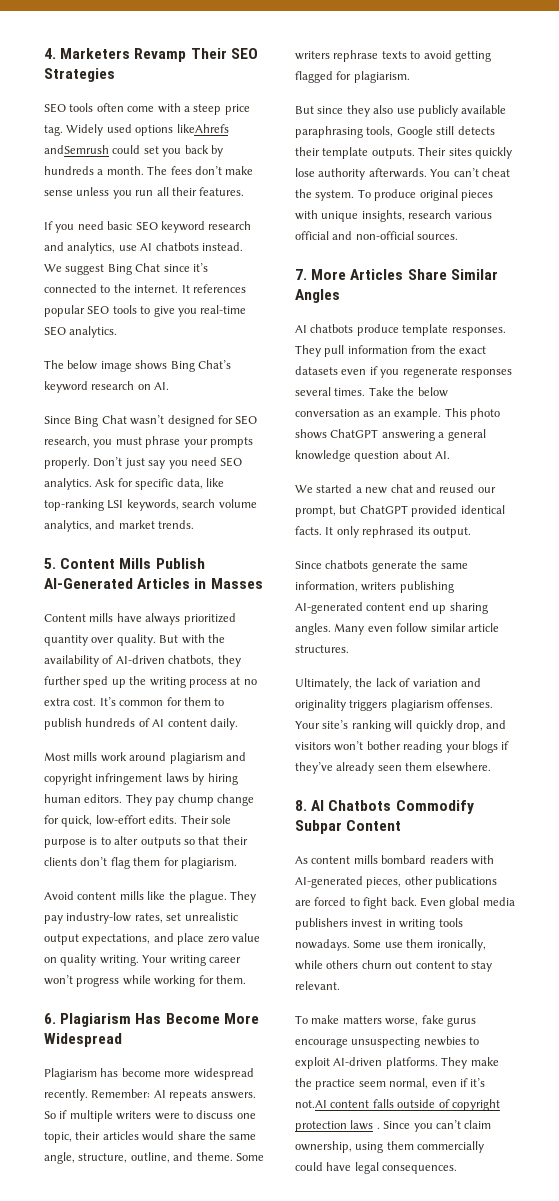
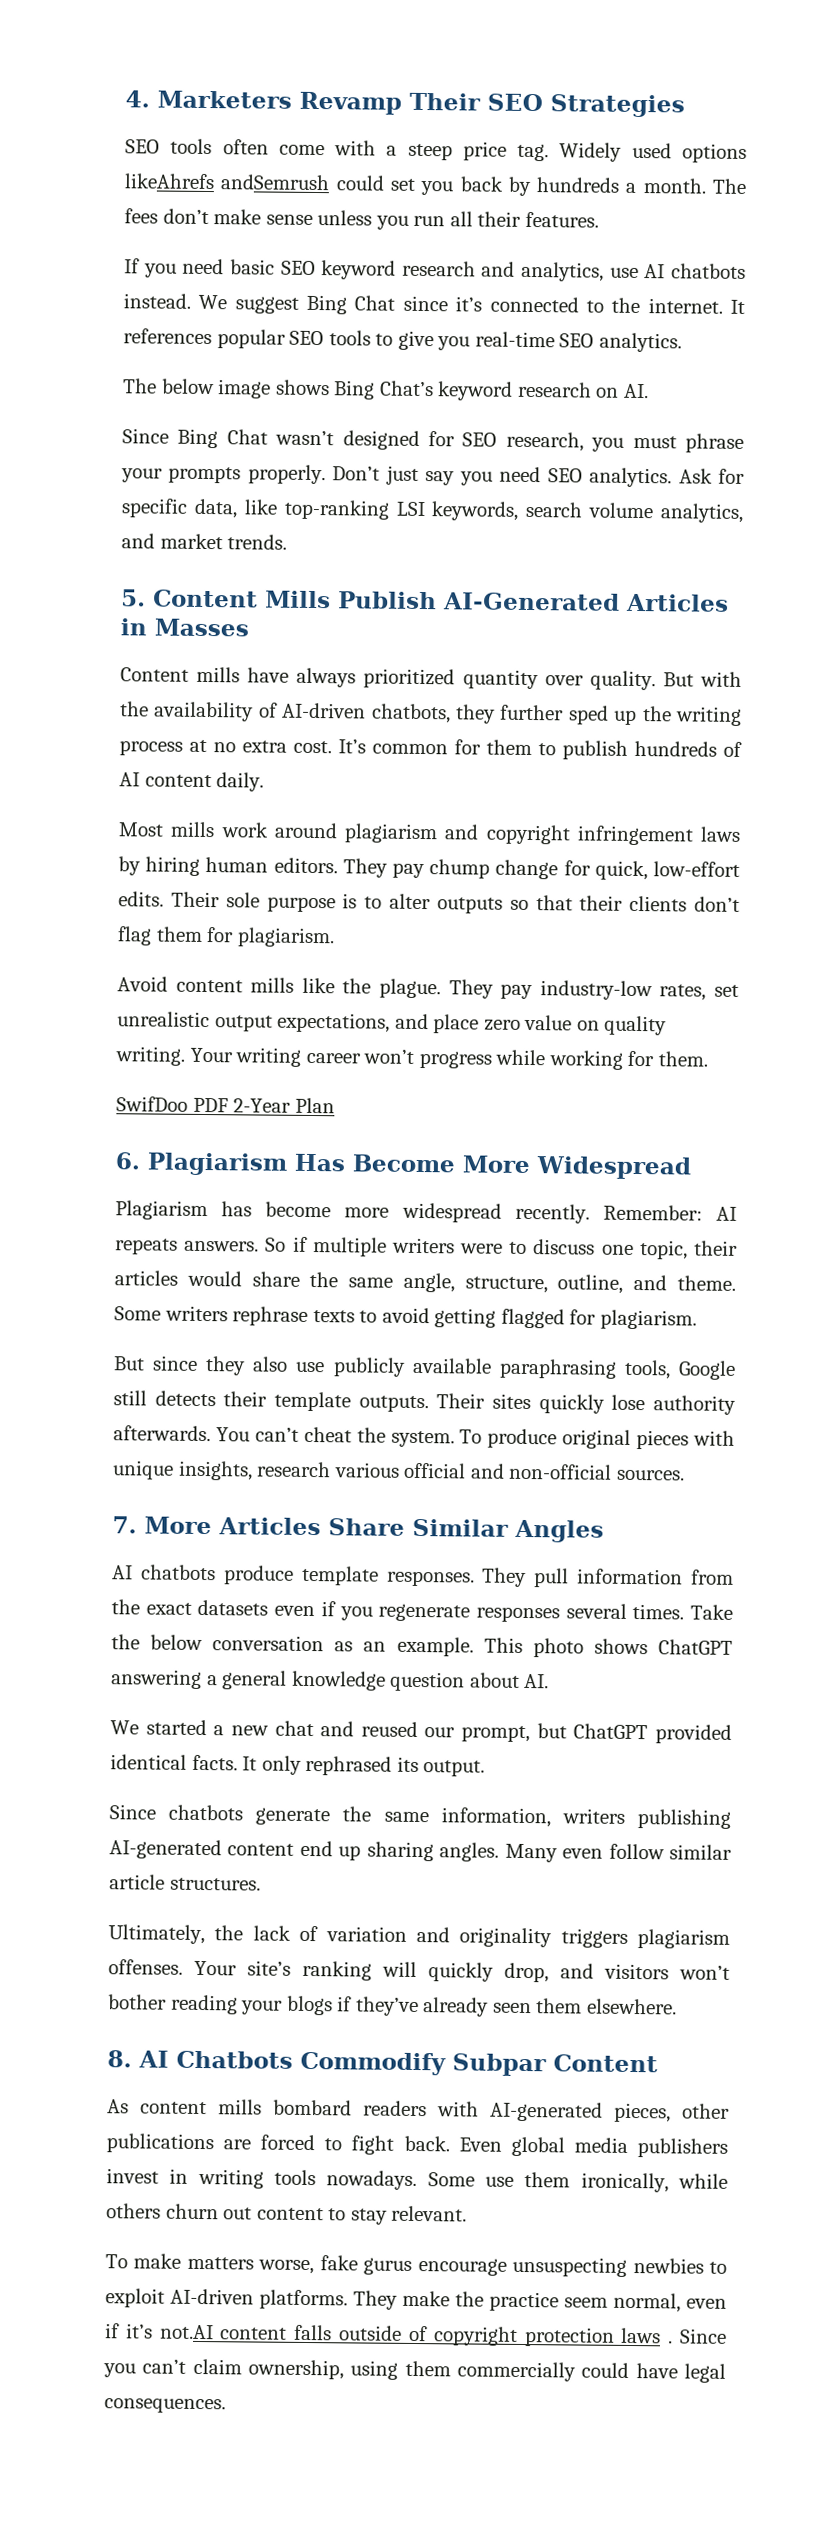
(246, 979) none -> [116,1096,335,1114] // SwifDoo PDF 2-Year Plan

